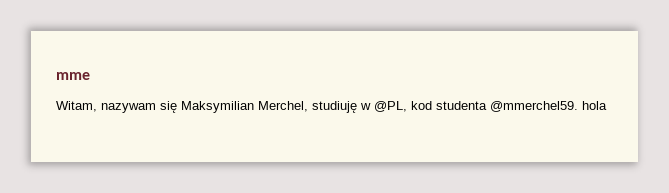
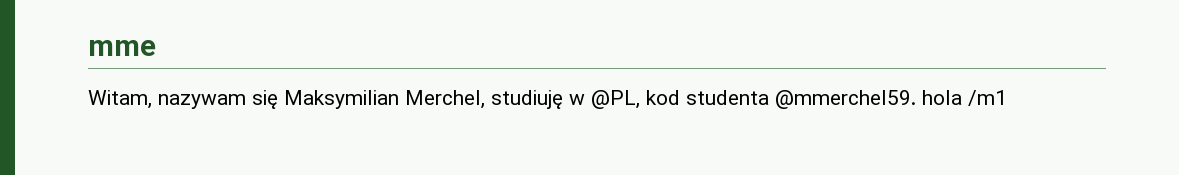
(607, 105) none -> [968,90,1007,106] /m1

